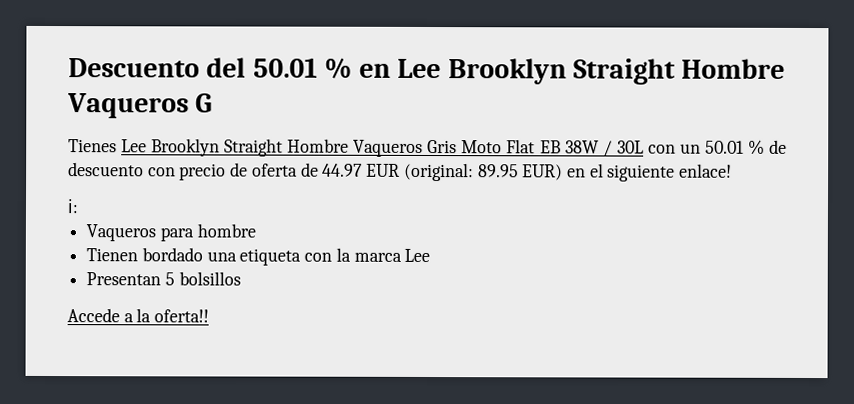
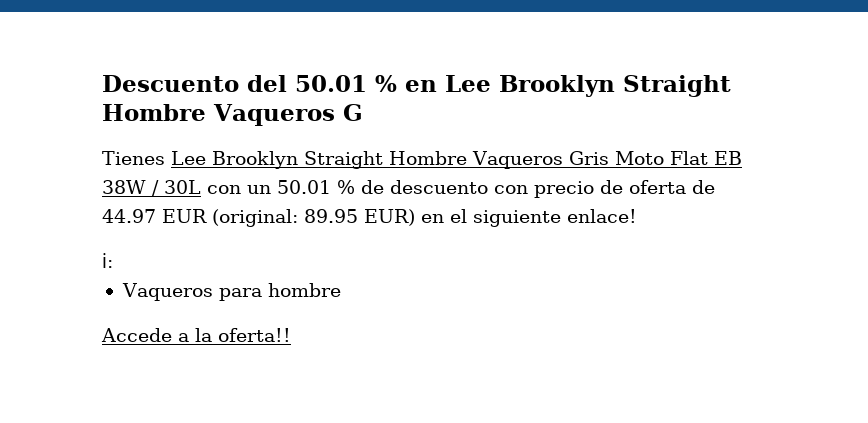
[86,247,431,266] [86,271,241,286] // Tienen bordado una etiqueta con la marca Lee // Presentan 5 bolsillos -> (341, 290) none

